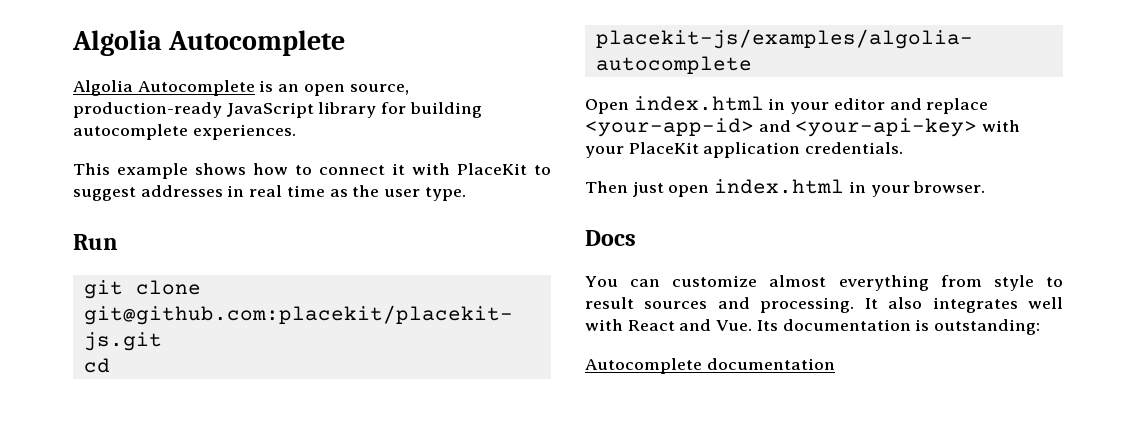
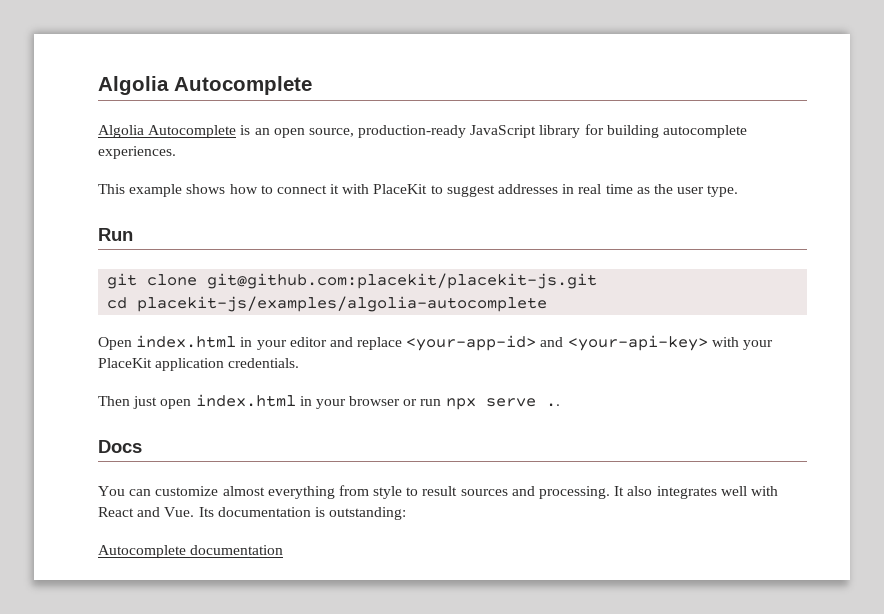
[913,181,986,193] browser. -> [349,396,560,410] browser or run npx serve ..

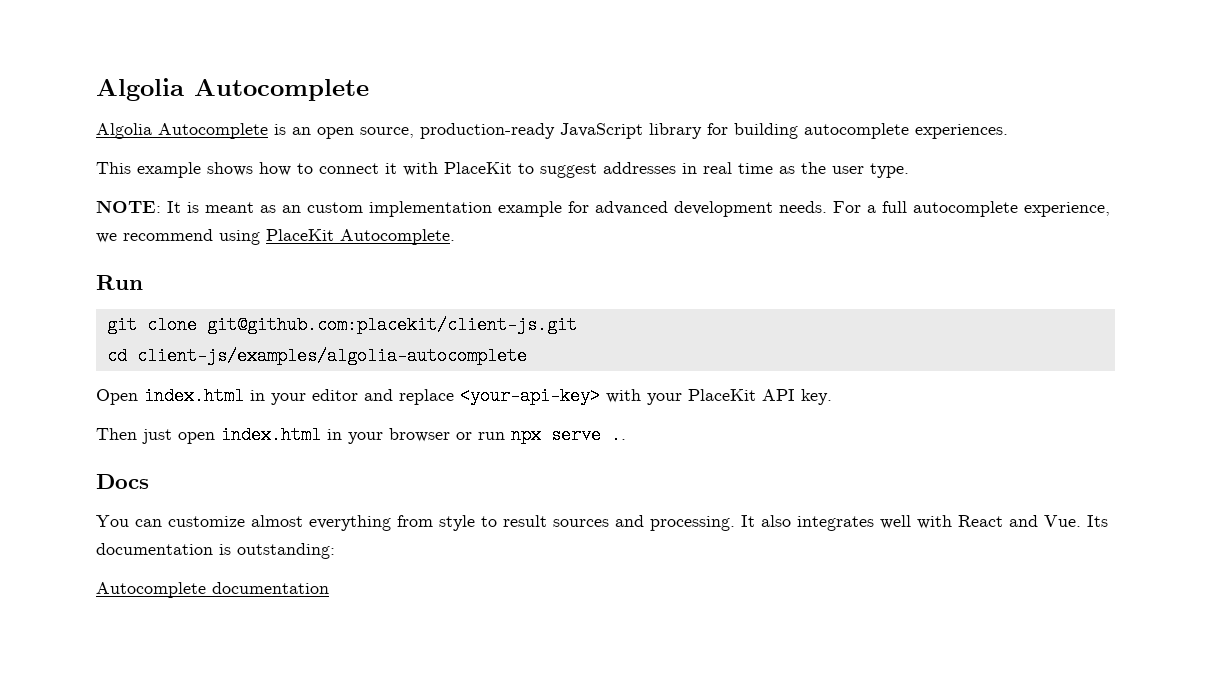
(739, 191) none -> [96,200,1110,217] [96,229,455,245] // NOTE: It is meant as an custom implementation example for advanced development needs. For a full autocomplete experience, we recommend using PlaceKit Autocomplete.
[207,273,598,289] git@github.com:placekit/placekit-js.git -> [206,316,577,334] git@github.com:placekit/client-js.git
[137,296,548,312] placekit-js/examples/algolia-autocomplete -> [136,347,527,365] client-js/examples/algolia-autocomplete
[406,335,564,351] <your-app-id> and -> (454, 397) none
[155,358,300,371] application credentials. -> [762,389,832,405] API key.

